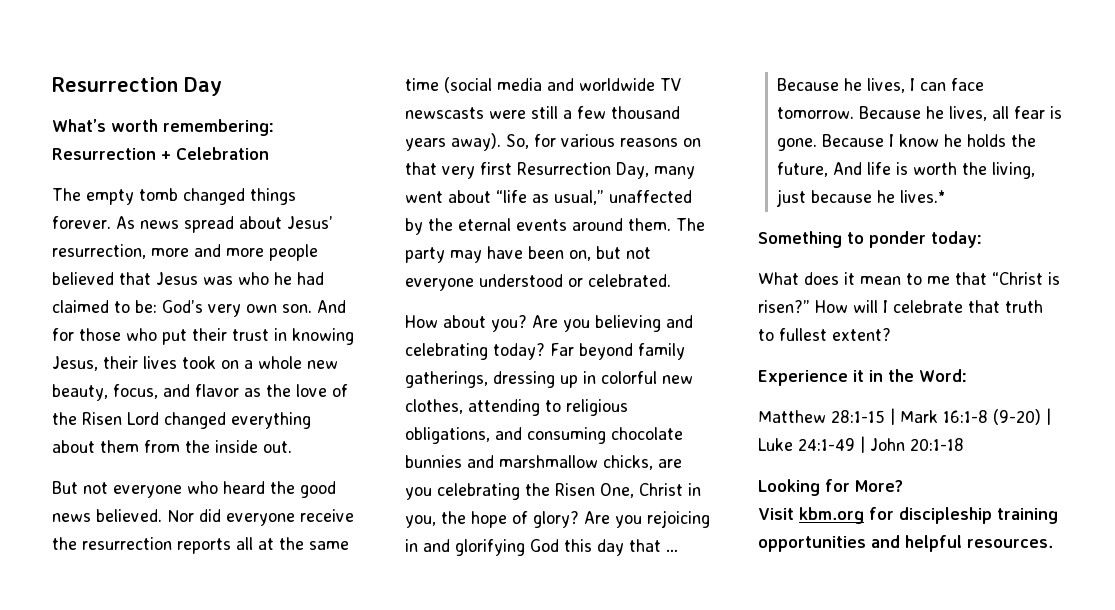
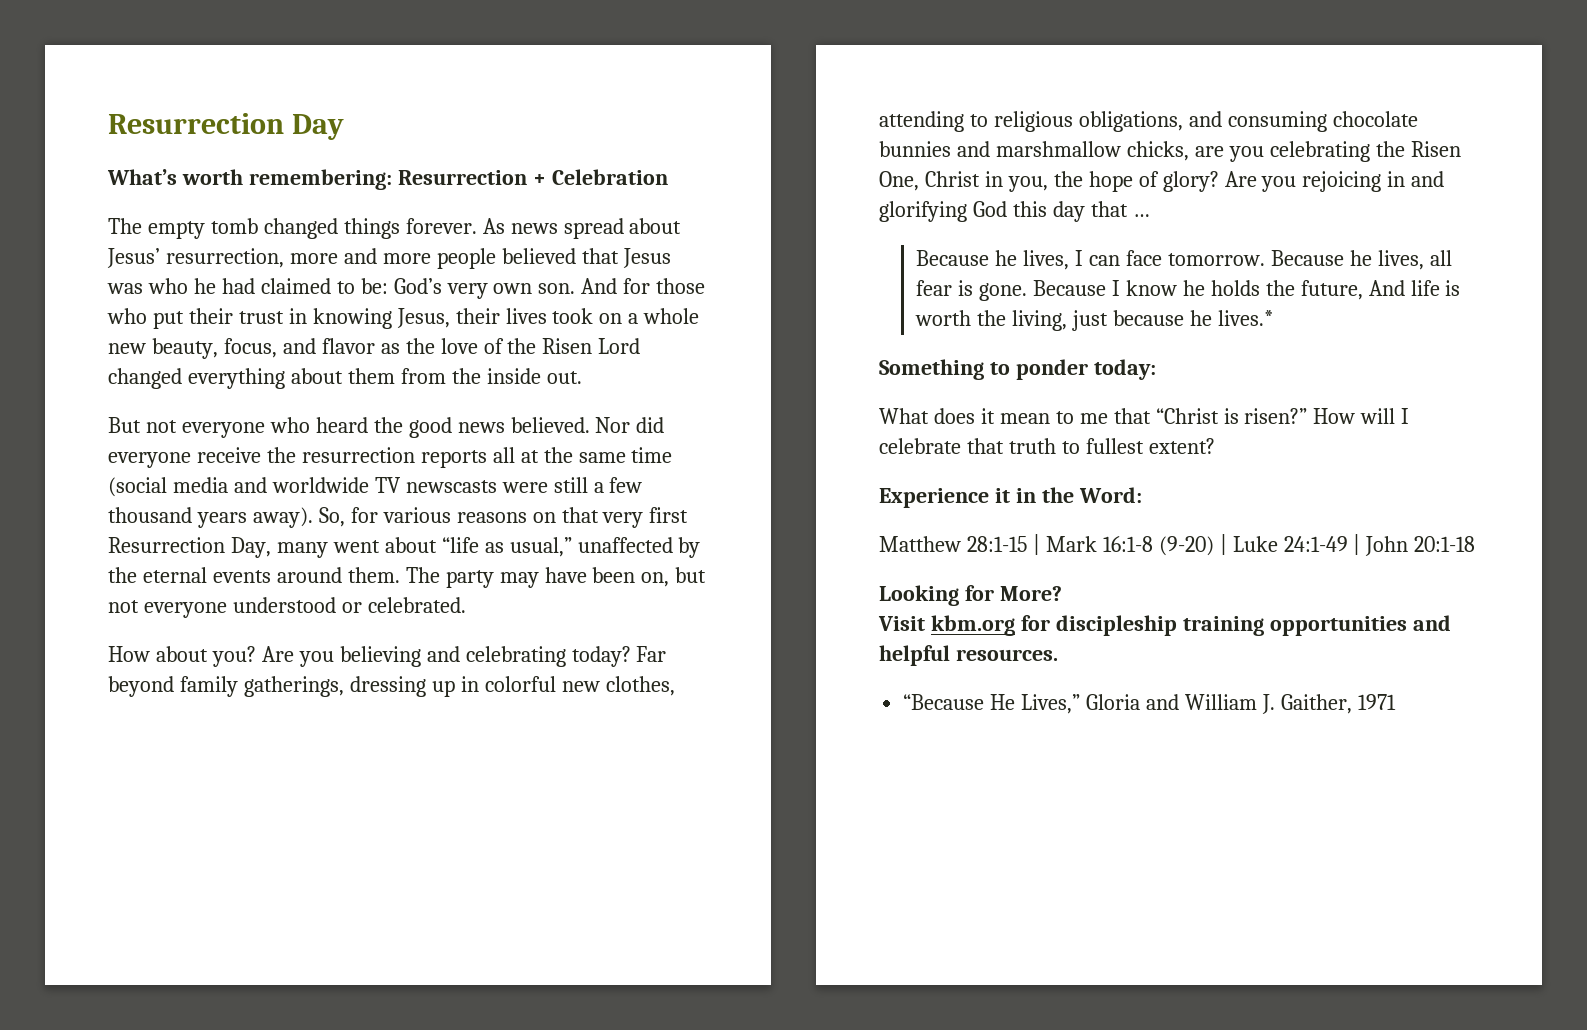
(1053, 543) none -> [903,694,1396,714] // “Because He Lives,” Gloria and William J. Gaither, 1971

